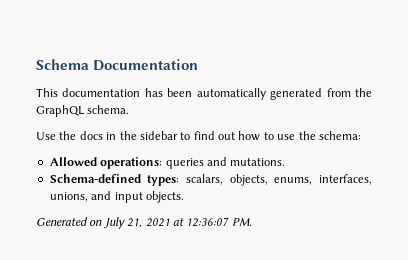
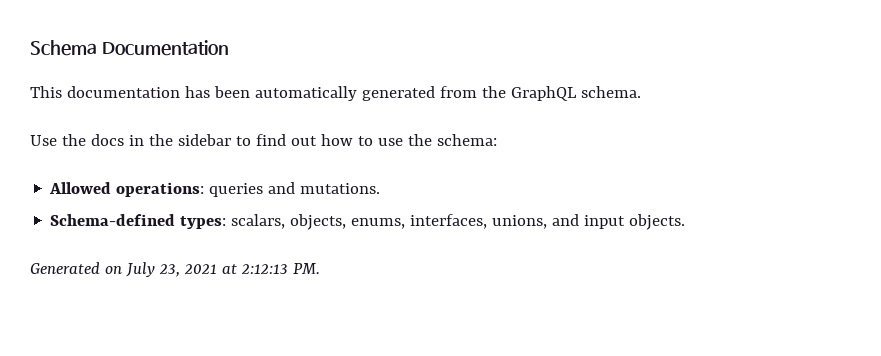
[127,218,143,228] 21, -> [158,264,180,277] 23,
[186,217,230,227] 12:36:07 -> [240,264,288,275] 2:12:13

